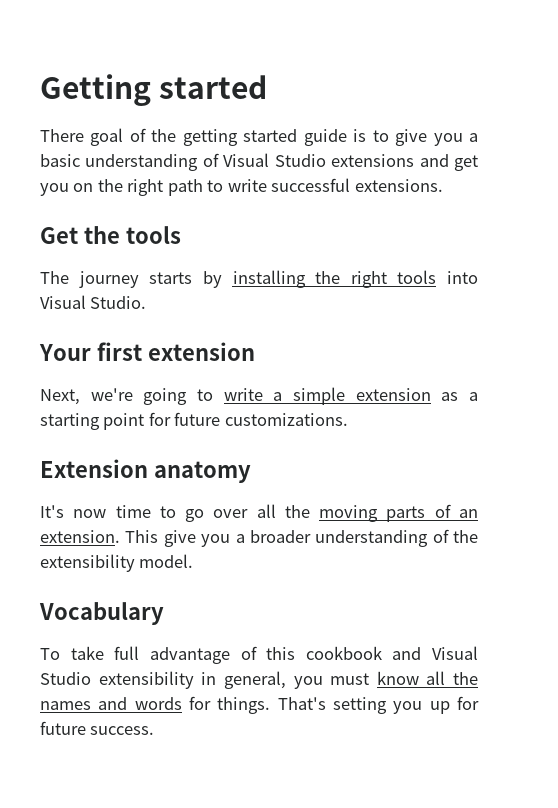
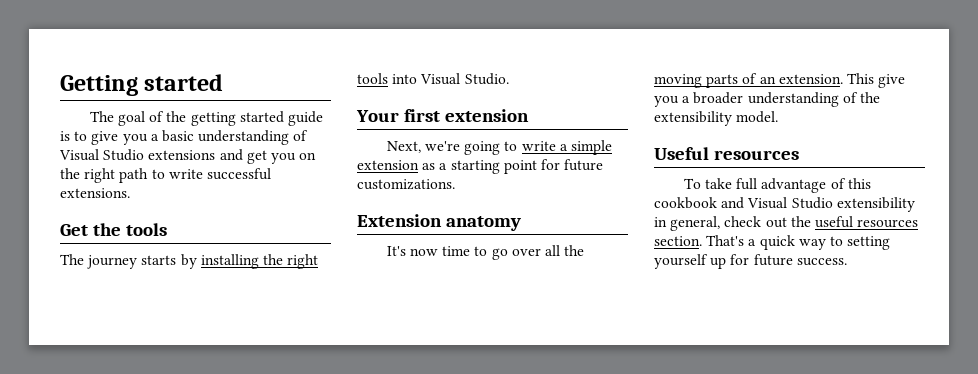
[40,129,84,142] There -> [89,111,114,122] The
[39,602,164,625] Vocabulary -> [654,147,799,160] Useful resources
[293,671,478,689] [40,696,423,714] you must know all the names and words for things. That's setting you -> [724,216,919,228] [654,235,891,250] [654,254,708,269] check out the useful resources section. That's a quick way to setting yourself

